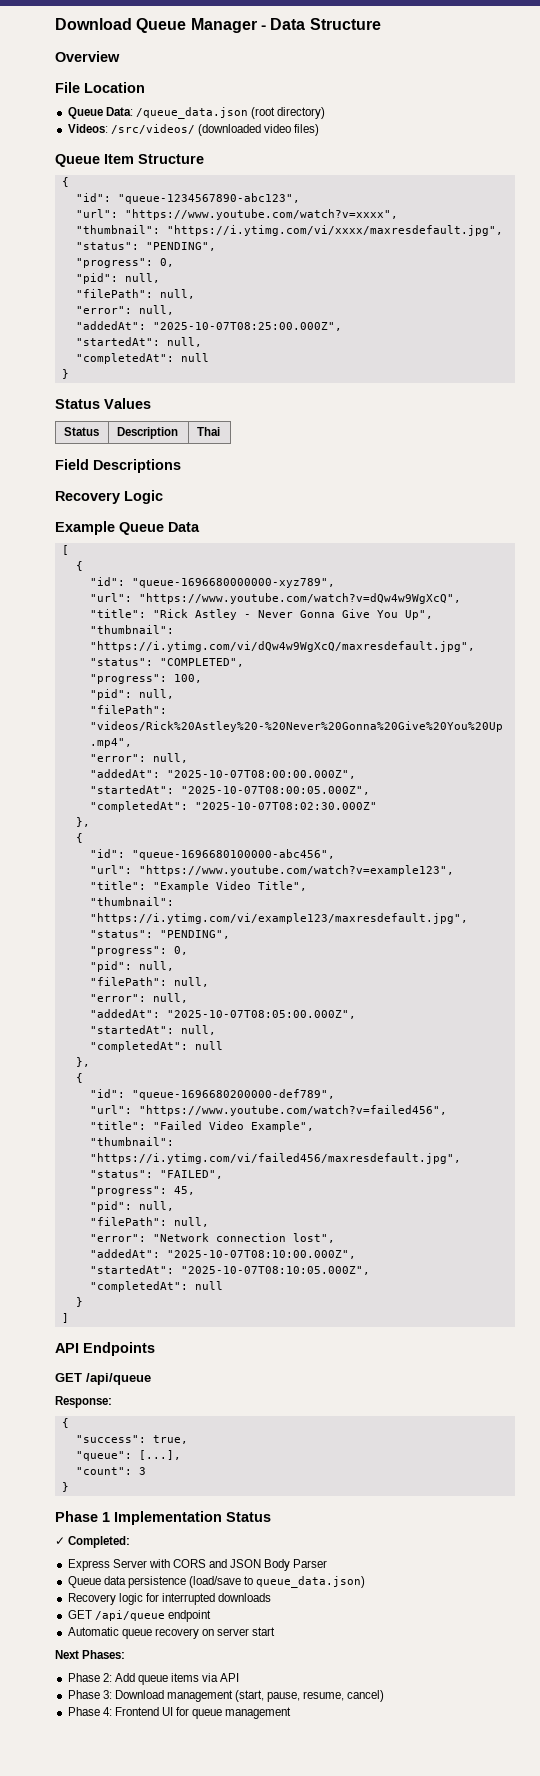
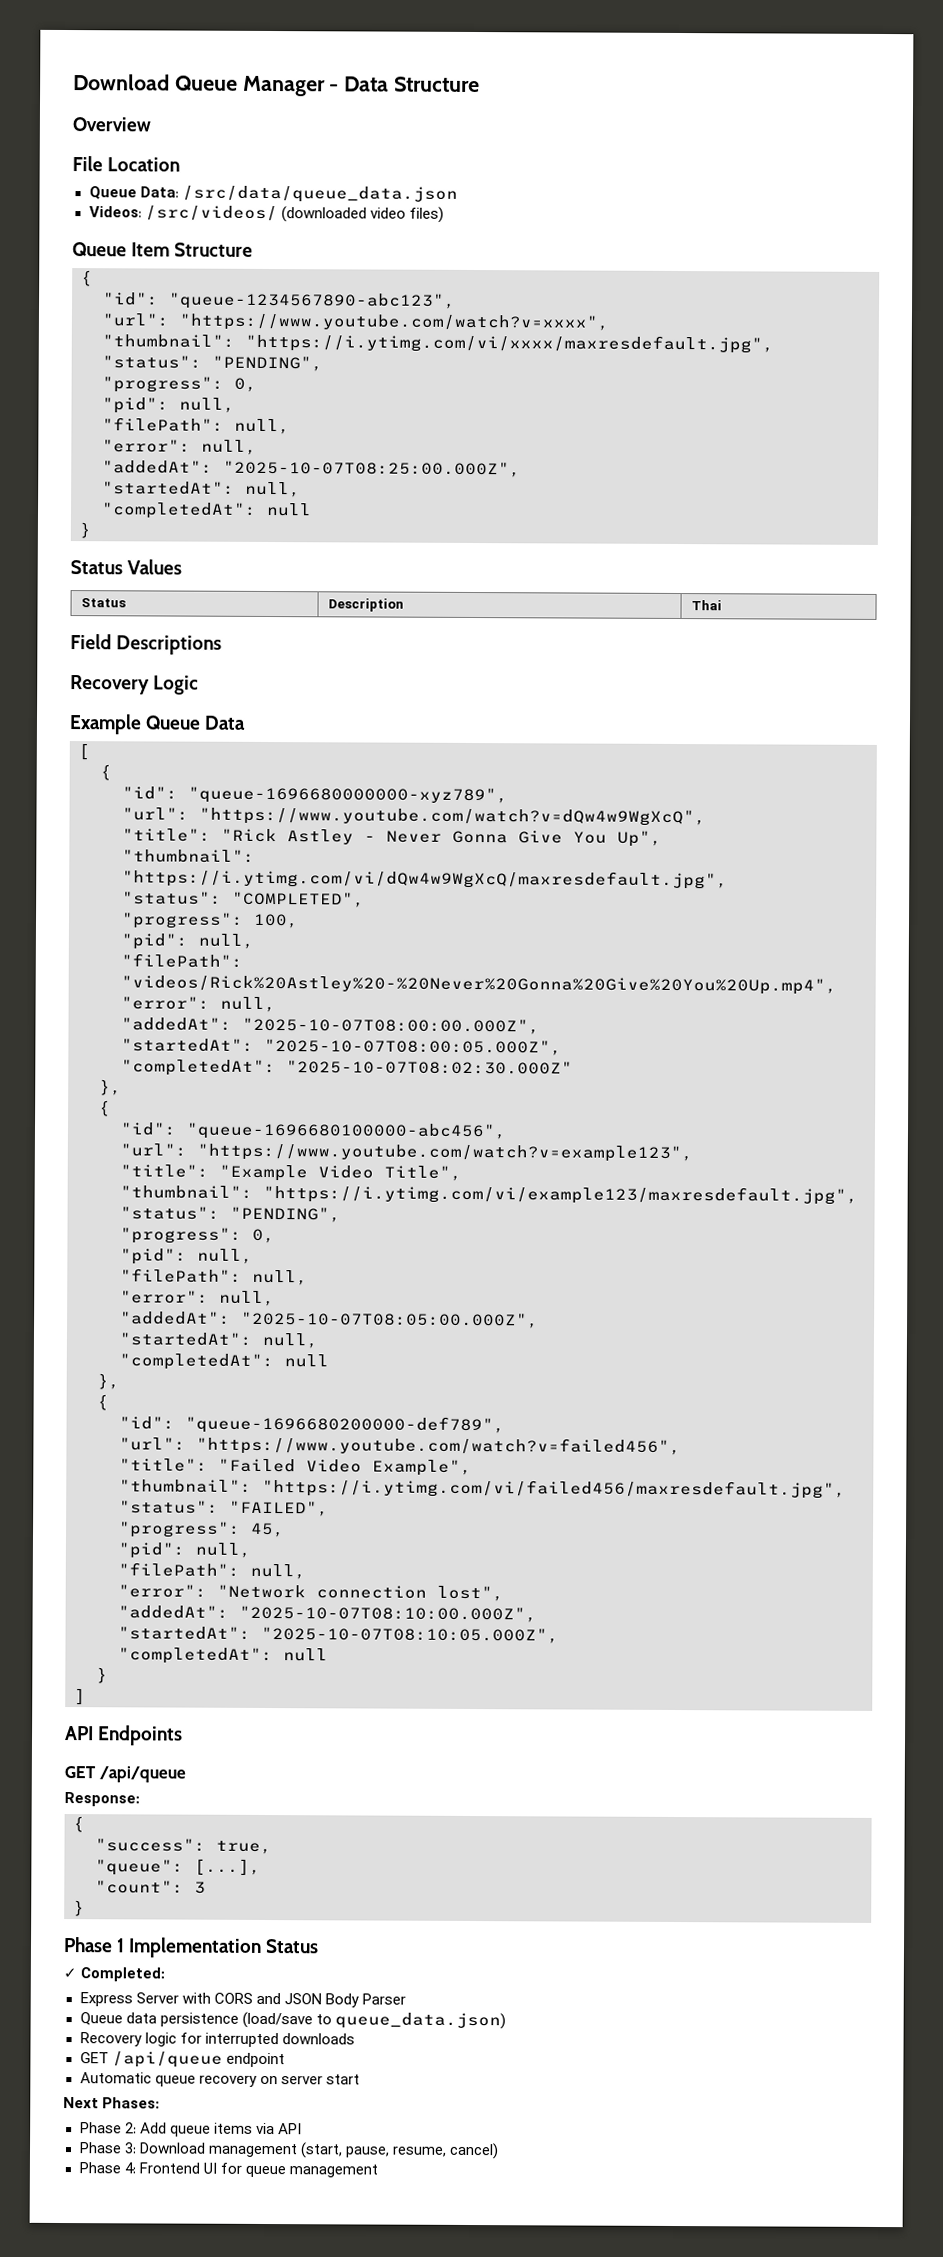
[135,107,326,119] /queue_data.json (root directory) -> [181,185,458,203] /src/data/queue_data.json

